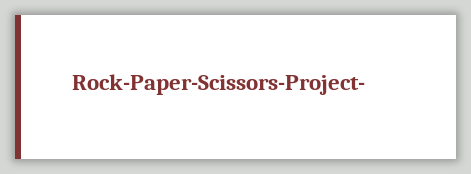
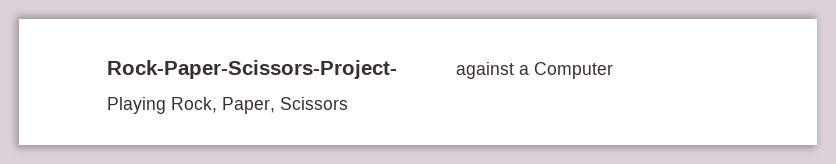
(365, 84) none -> [107,97,348,114] [456,62,613,79] // Playing Rock, Paper, Scissors against a Computer

